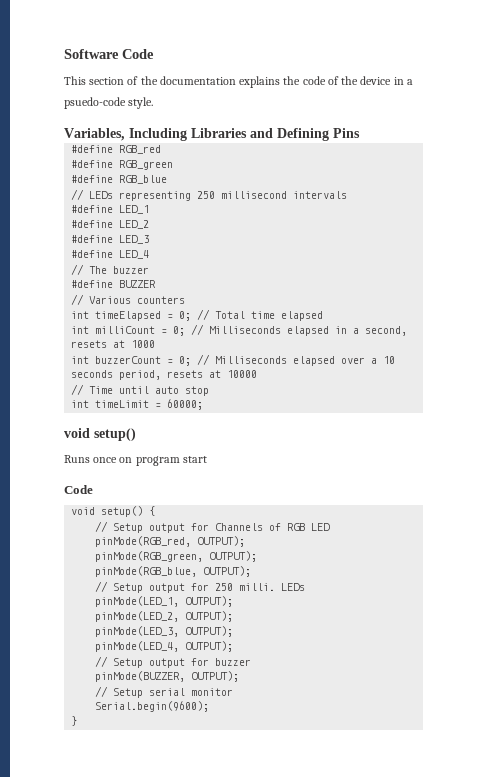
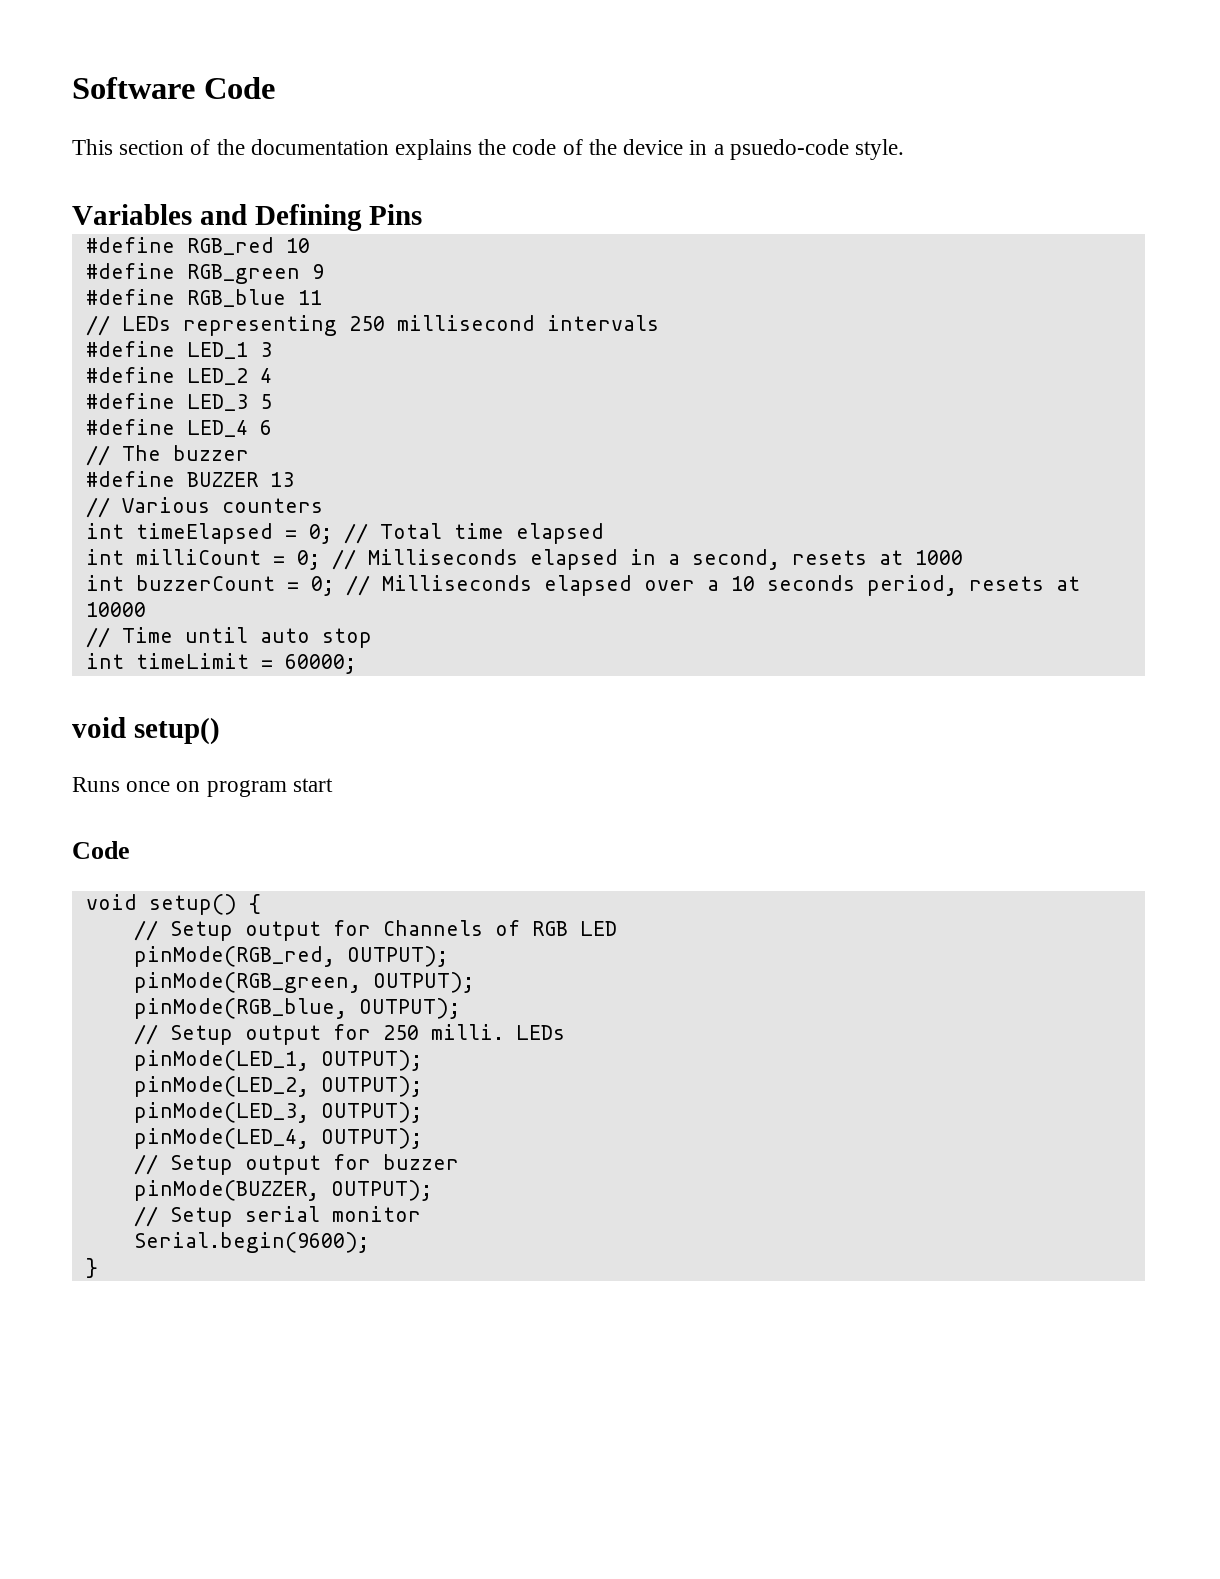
[64,128,247,141] Variables, Including Libraries -> [72,204,192,225] Variables
(162, 149) none -> [285,238,310,253] 10
(174, 165) none -> [311,264,324,279] 9
(168, 179) none -> [297,290,322,305] 11
(150, 209) none -> [259,342,272,357] 3
(150, 224) none -> [259,368,272,383] 4
(150, 239) none -> [259,394,272,409] 5
(150, 254) none -> [259,420,272,435] 6
(157, 284) none -> [269,472,294,487] 13

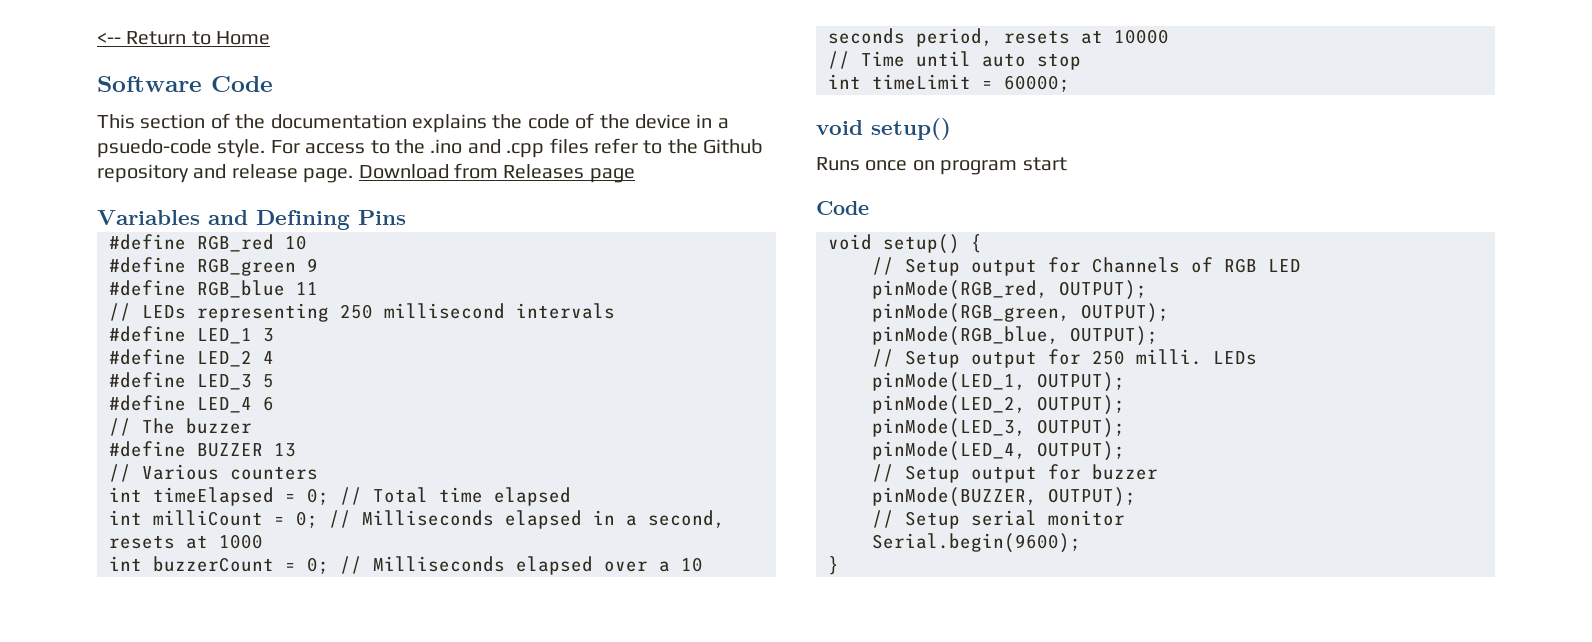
(72, 88) none -> [97,31,271,45] <-- Return to Home //
(904, 149) none -> [270,138,764,158] [97,163,635,183] For access to the .ino and .cpp files refer to the Github repository and release page. Download from Releases page

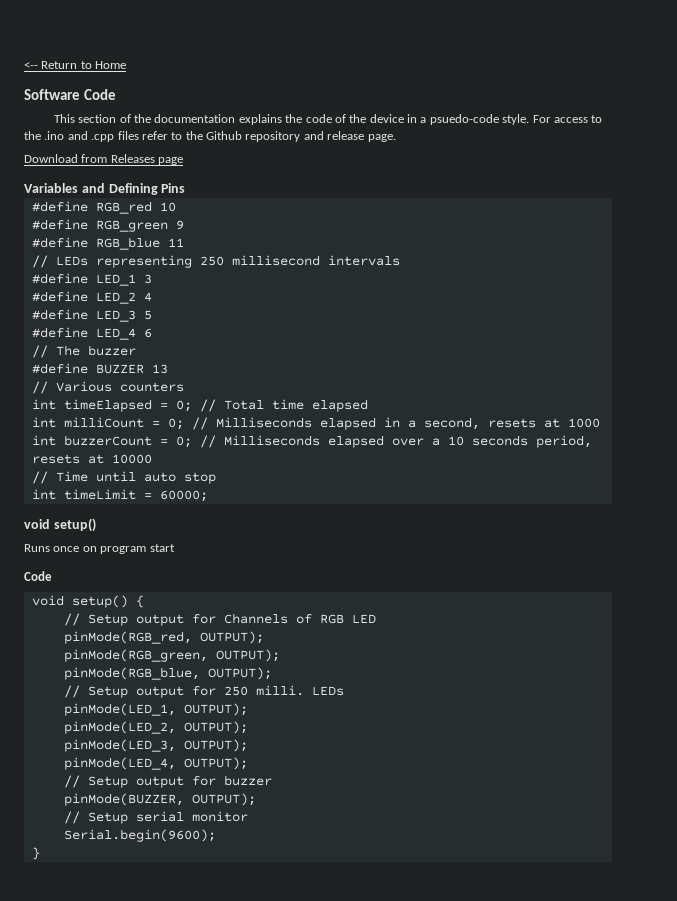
(354, 175) none -> (396, 138) //

